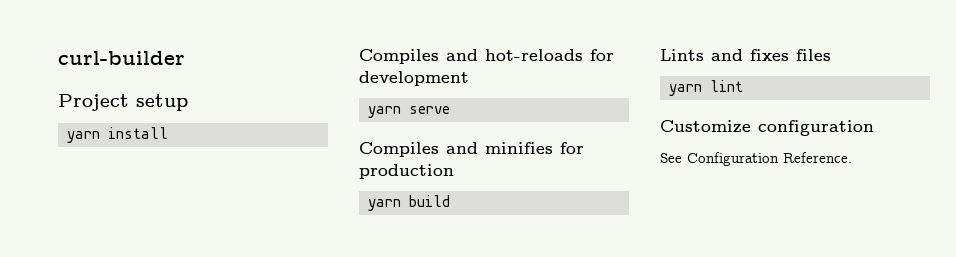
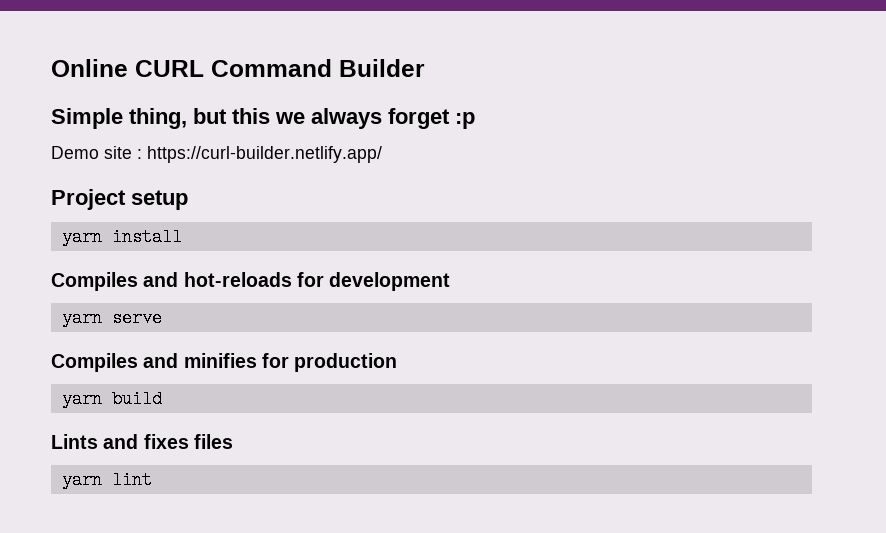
[58,51,185,65] curl-builder -> [51,59,425,77] [51,108,475,129] [51,146,382,163] Online CURL Command Builder // Simple thing, but this we always forget :p // Demo site : https://curl-builder.netlify.app/
[660,120,874,136] [660,152,852,166] // Customize configuration // See Configuration Reference. -> (152, 480) none

